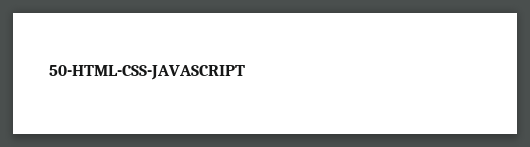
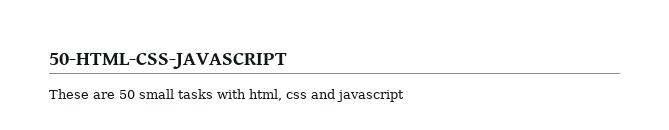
(245, 72) none -> [49,89,404,102] // These are 50 small tasks with html, css and javascript

